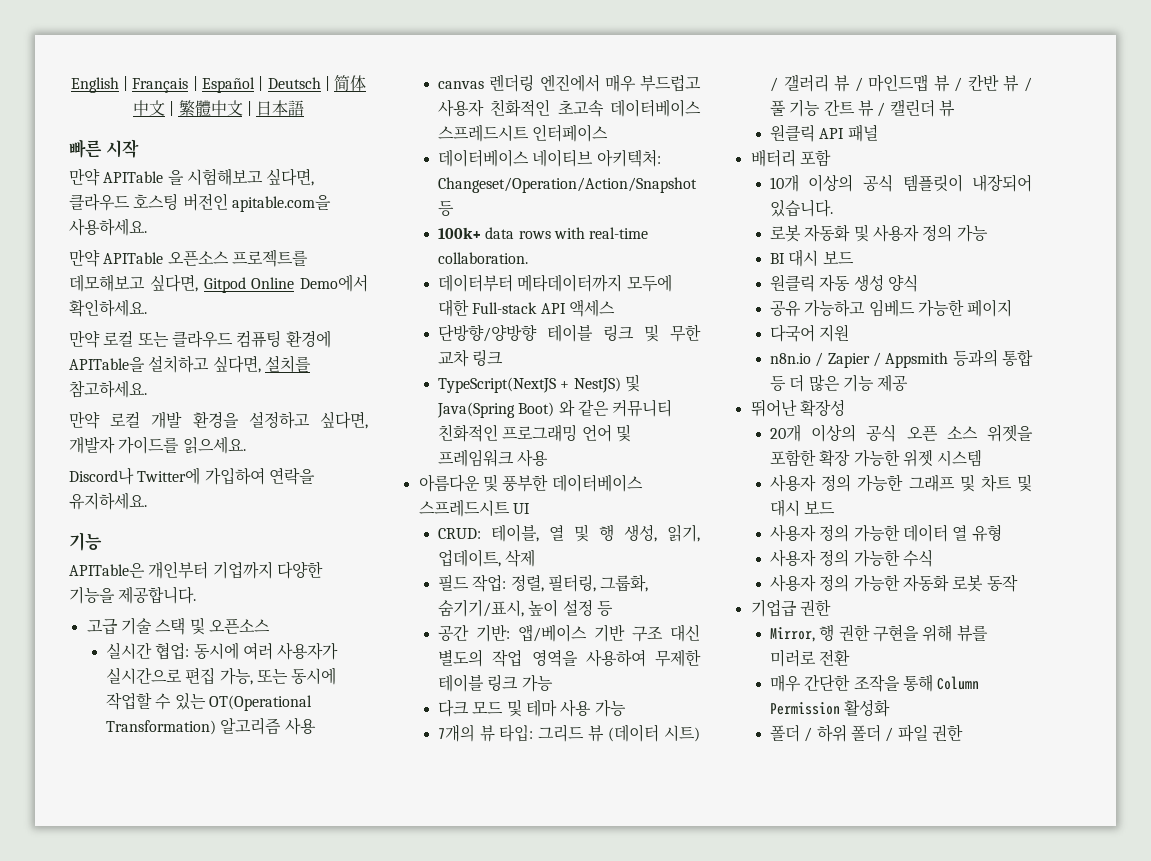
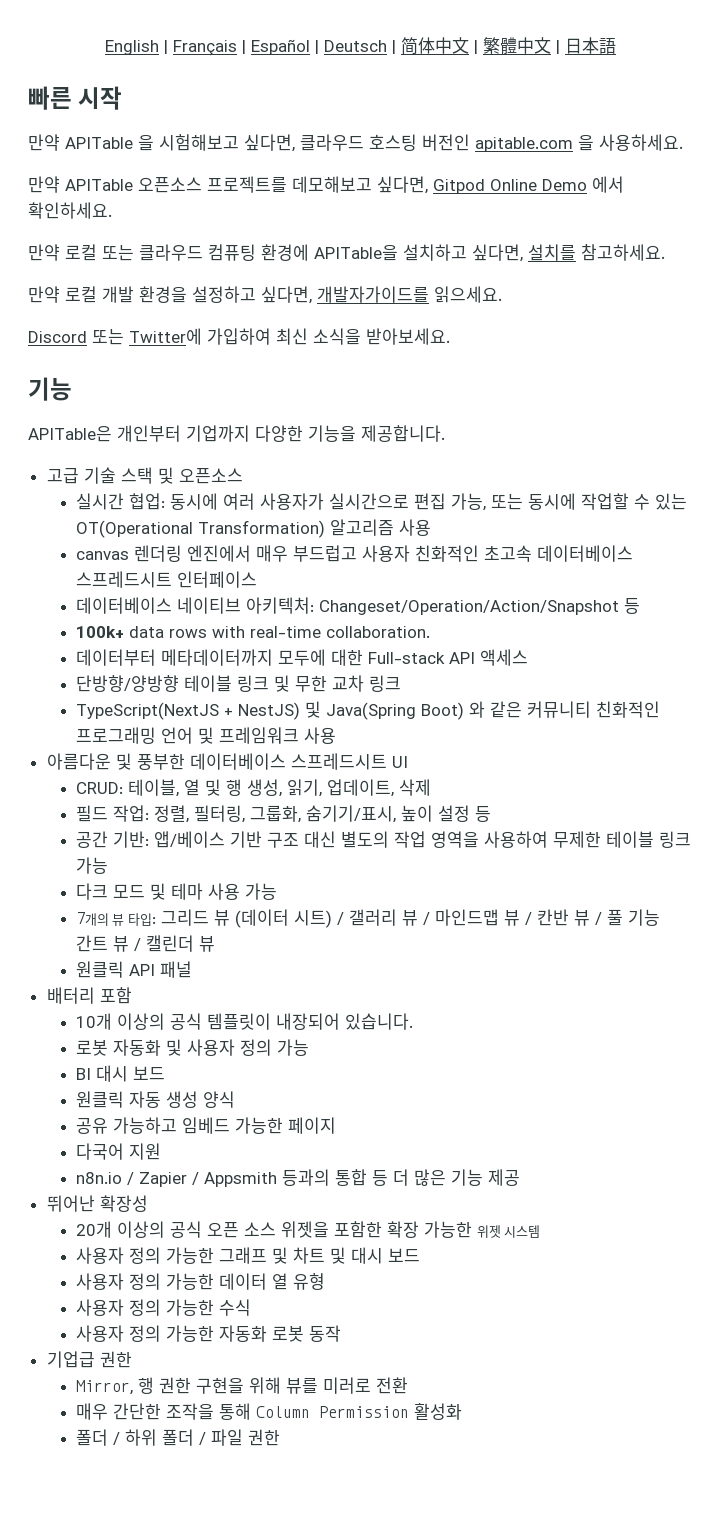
[231,195,331,212] apitable.com을 -> [475,134,594,152] apitable.com 을
[300,274,368,292] Demo에서 -> [542,176,624,193] Demo 에서
[69,436,180,454] 개발자 가이드를 -> [317,286,429,303] 개발자가이드를
[69,467,315,485] [69,492,147,510] Discord나 Twitter에 가입하여 연락을 유지하세요. -> [28,328,450,345] Discord 또는 Twitter에 가입하여 최신 소식을 받아보세요.

